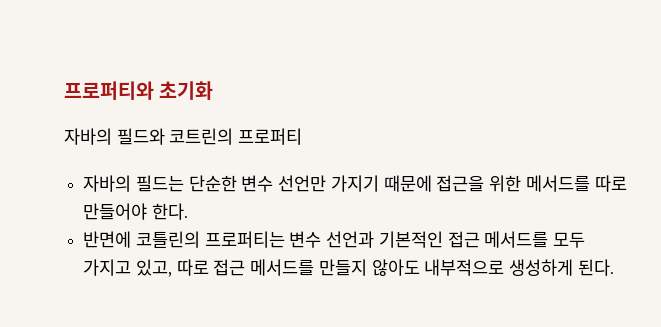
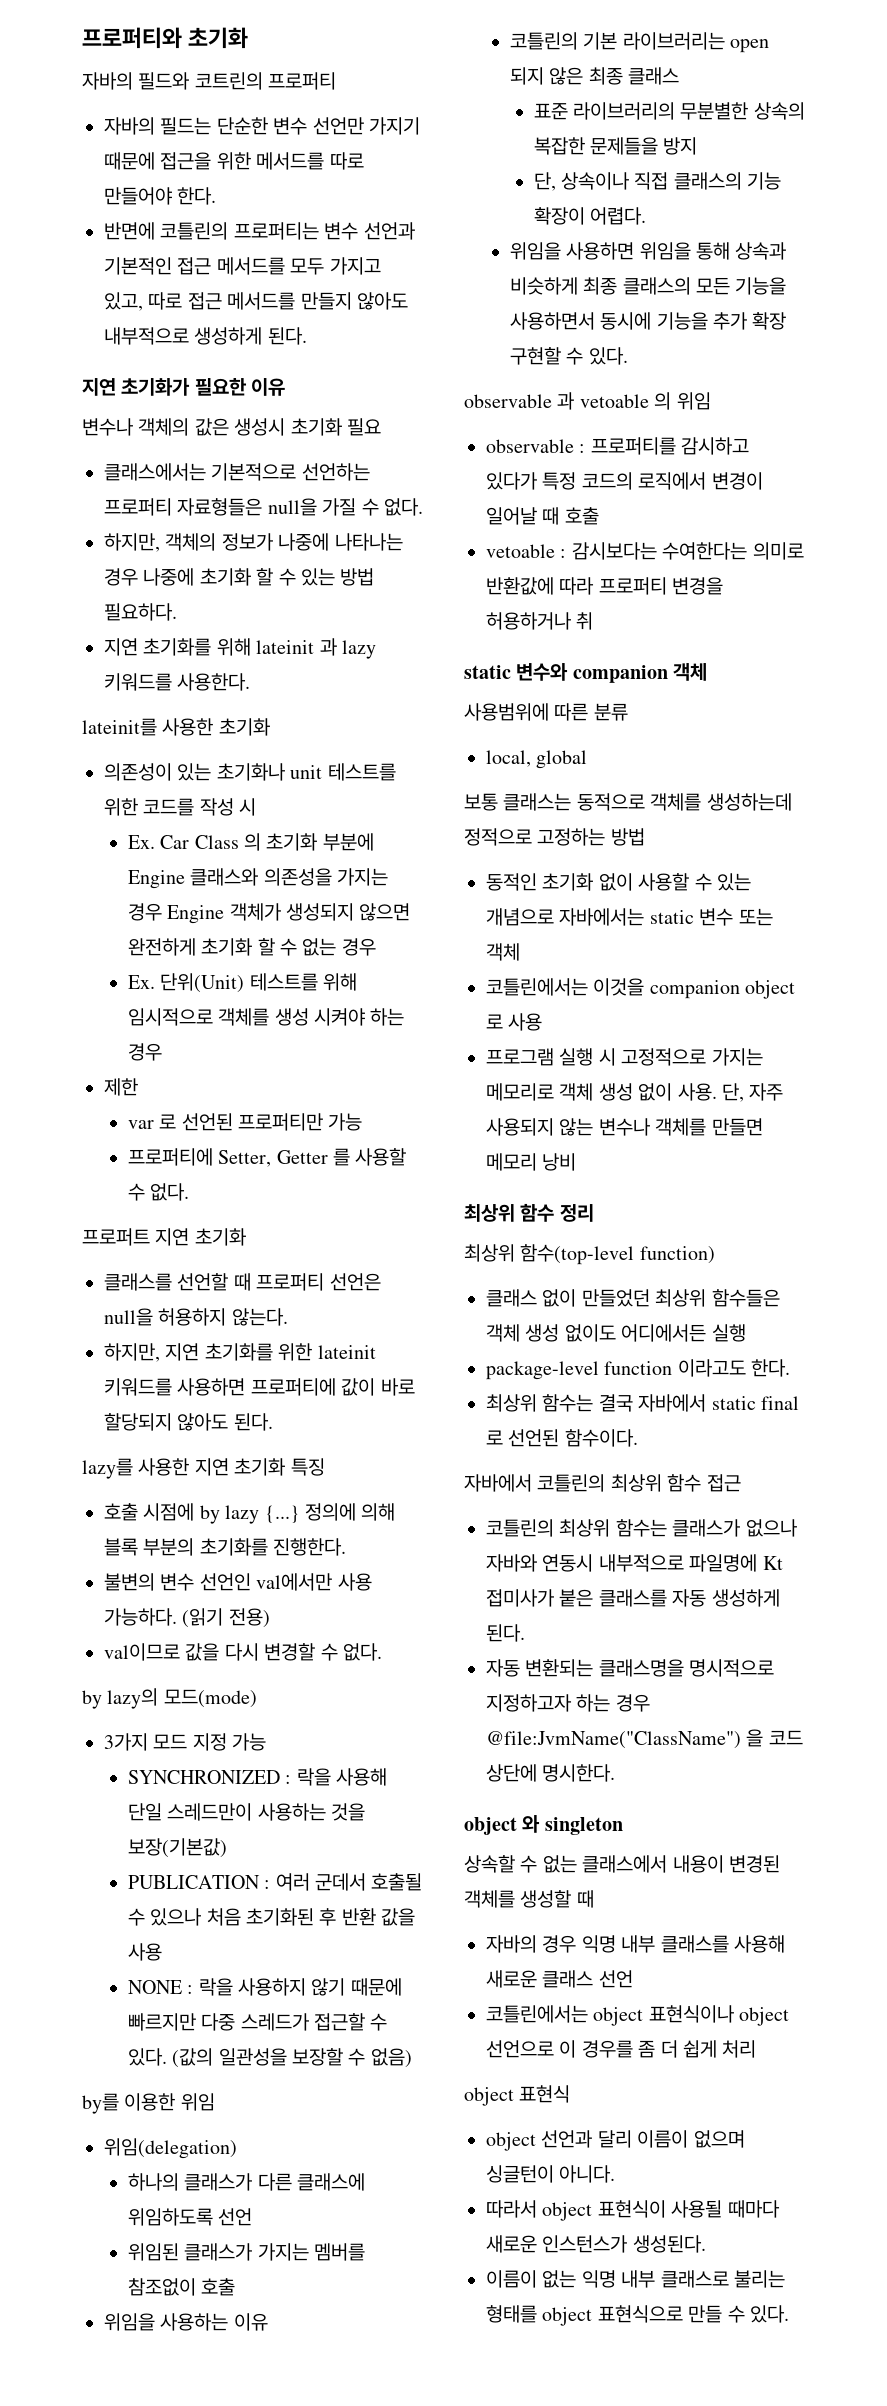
(614, 267) none -> [82,378,286,396] [82,418,381,436] [104,463,370,481] [104,498,423,516] [104,533,403,552] [104,568,375,586] [104,603,177,621] [104,638,376,659] [104,673,251,691] [82,718,270,736] [104,763,396,781] [104,798,257,816] [127,833,374,851] [127,868,388,889] [127,903,411,924] [127,938,376,956] [127,973,357,993] [127,1008,405,1026] [127,1043,162,1061] [104,1078,138,1096] [127,1113,363,1131] [127,1148,407,1167] [127,1183,190,1201] [82,1228,246,1246] [104,1273,381,1291] [104,1308,288,1326] [104,1343,376,1362] [104,1378,415,1396] [104,1413,273,1431] [82,1458,325,1479] [104,1503,396,1524] [104,1538,347,1556] [104,1573,372,1591] [104,1608,270,1628] [104,1643,382,1661] [82,1688,257,1709] [104,1733,267,1751] [127,1768,387,1786] [127,1803,365,1821] [127,1838,227,1858] [127,1873,423,1891] [127,1908,416,1926] [127,1943,162,1961] [127,1978,402,1996] [127,2013,388,2031] [127,2048,412,2068] [82,2093,215,2114] [104,2138,237,2159] [127,2173,365,2191] [127,2208,253,2226] [127,2243,365,2261] [127,2278,236,2296] [104,2313,268,2331] [509,32,769,53] [509,67,679,85] [533,102,805,120] [533,137,698,155] [533,172,782,191] [533,207,646,225] [509,242,787,260] [509,277,787,295] [509,312,787,330] [509,347,628,365] [464,392,711,410] [486,437,750,455] [486,472,763,490] [486,507,599,525] [486,542,804,560] [486,577,724,595] [486,612,594,630] [464,663,708,683] [464,703,628,721] [486,750,588,769] [464,793,792,811] [464,828,645,846] [486,873,751,891] [486,908,773,926] [486,943,520,961] [486,978,796,999] [486,1013,543,1031] [486,1048,763,1066] [486,1083,784,1102] [486,1118,763,1136] [486,1153,577,1171] [464,1203,594,1222] [464,1244,715,1265] [486,1289,780,1307] [486,1324,746,1342] [486,1359,791,1380] [486,1394,799,1412] [486,1429,638,1447] [464,1474,741,1492] [486,1519,797,1537] [486,1554,783,1572] [486,1589,780,1607] [486,1624,525,1642] [486,1659,775,1677] [486,1694,650,1712] [486,1729,803,1749] [486,1764,616,1782] [464,1815,623,1835] [464,1855,780,1873] [464,1890,594,1908] [486,1935,785,1953] [486,1970,633,1988] [486,2005,790,2026] [486,2040,757,2058] [464,2085,571,2106] [486,2130,745,2151] [486,2165,616,2183] [486,2200,780,2221] [486,2235,706,2253] [486,2270,785,2288] [486,2305,789,2326] // 지연 초기화가 필요한 이유 // 변수나 객체의 값은 생성시 초기화 필요 // 클래스에서는 기본적으로 선언하는 프로퍼티 자료형들은 null을 가질 수 없다. // 하지만, 객체의 정보가 나중에 나타나는 경우 나중에 초기화 할 수 있는 방법 필요하다. // 지연 초기화를 위해 lateinit 과 lazy 키워드를 사용한다. // lateinit를 사용한 초기화 // 의존성이 있는 초기화나 unit 테스트를 위한 코드를 작성 시 // Ex. Car Class 의 초기화 부분에 Engine 클래스와 의존성을 가지는 경우 Engine 객체가 생성되지 않으면 완전하게 초기화 할 수 없는 경우 // Ex. 단위(Unit) 테스트를 위해 임시적으로 객체를 생성 시켜야 하는 경우 // 제한 // var 로 선언된 프로퍼티만 가능 // 프로퍼티에 Setter, Getter 를 사용할 수 없다. // 프로퍼트 지연 초기화 // 클래스를 선언할 때 프로퍼티 선언은 null을 허용하지 않는다. // 하지만, 지연 초기화를 위한 lateinit 키워드를 사용하면 프로퍼티에 값이 바로 할당되지 않아도 된다. // lazy를 사용한 지연 초기화 특징 // 호출 시점에 by lazy {...} 정의에 의해 블록 부분의 초기화를 진행한다. // 불변의 변수 선언인 val에서만 사용 가능하다. (읽기 전용) // val이므로 값을 다시 변경할 수 없다. // by lazy의 모드(mode) // 3가지 모드 지정 가능 // SYNCHRONIZED : 락을 사용해 단일 스레드만이 사용하는 것을 보장(기본값) // PUBLICATION : 여러 군데서 호출될 수 있으나 처음 초기화된 후 반환 값을 사용 // NONE : 락을 사용하지 않기 때문에 빠르지만 다중 스레드가 접근할 수 있다. (값의 일관성을 보장할 수 없음) // by를 이용한 위임 // 위임(delegation) // 하나의 클래스가 다른 클래스에 위임하도록 선언 // 위임된 클래스가 가지는 멤버를 참조없이 호출 // 위임을 사용하는 이유 // 코틀린의 기본 라이브러리는 open 되지 않은 최종 클래스 // 표준 라이브러리의 무분별한 상속의 복잡한 문제들을 방지 // 단, 상속이나 직접 클래스의 기능 확장이 어렵다. // 위임을 사용하면 위임을 통해 상속과 비슷하게 최종 클래스의 모든 기능을 사용하면서 동시에 기능을 추가 확장 구현할 수 있다. // observable 과 vetoable 의 위임 // observable : 프로퍼티를 감시하고 있다가 특정 코드의 로직에서 변경이 일어날 때 호출 // vetoable : 감시보다는 수여한다는 의미로 반환값에 따라 프로퍼티 변경을 허용하거나 취 // static 변수와 companion 객체 // 사용범위에 따른 분류 // local, global // 보통 클래스는 동적으로 객체를 생성하는데 정적으로 고정하는 방법 // 동적인 초기화 없이 사용할 수 있는 개념으로 자바에서는 static 변수 또는 객체 // 코틀린에서는 이것을 companion object 로 사용 // 프로그램 실행 시 고정적으로 가지는 메모리로 객체 생성 없이 사용. 단, 자주 사용되지 않는 변수나 객체를 만들면 메모리 낭비 // 최상위 함수 정리 // 최상위 함수(top-level function) // 클래스 없이 만들었던 최상위 함수들은 객체 생성 없이도 어디에서든 실행 // package-level function 이라고도 한다. // 최상위 함수는 결국 자바에서 static final 로 선언된 함수이다. // 자바에서 코틀린의 최상위 함수 접근 // 코틀린의 최상위 함수는 클래스가 없으나 자바와 연동시 내부적으로 파일명에 Kt 접미사가 붙은 클래스를 자동 생성하게 된다. // 자동 변환되는 클래스명을 명시적으로 지정하고자 하는 경우 @file:JvmName("ClassName") 을 코드 상단에 명시한다. // object 와 singleton // 상속할 수 없는 클래스에서 내용이 변경된 객체를 생성할 때 // 자바의 경우 익명 내부 클래스를 사용해 새로운 클래스 선언 // 코틀린에서는 object 표현식이나 object 선언으로 이 경우를 좀 더 쉽게 처리 // object 표현식 // object 선언과 달리 이름이 없으며 싱글턴이 아니다. // 따라서 object 표현식이 사용될 때마다 새로운 인스턴스가 생성된다. // 이름이 없는 익명 내부 클래스로 불리는 형태를 object 표현식으로 만들 수 있다.

